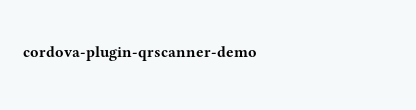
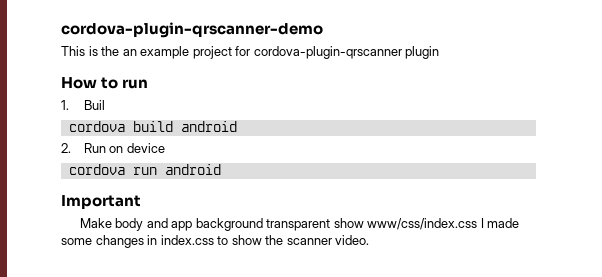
(257, 53) none -> [61,46,440,59] [61,77,149,89] [61,100,105,110] [68,121,237,132] [61,143,165,153] [68,164,221,175] [61,195,141,209] [79,218,520,231] [61,235,370,248] // This is the an example project for cordova-plugin-qrscanner plugin // How to run // 1. Buil // cordova build android // 2. Run on device // cordova run android // Important // Make body and app background transparent show www/css/index.css I made some changes in index.css to show the scanner video.

